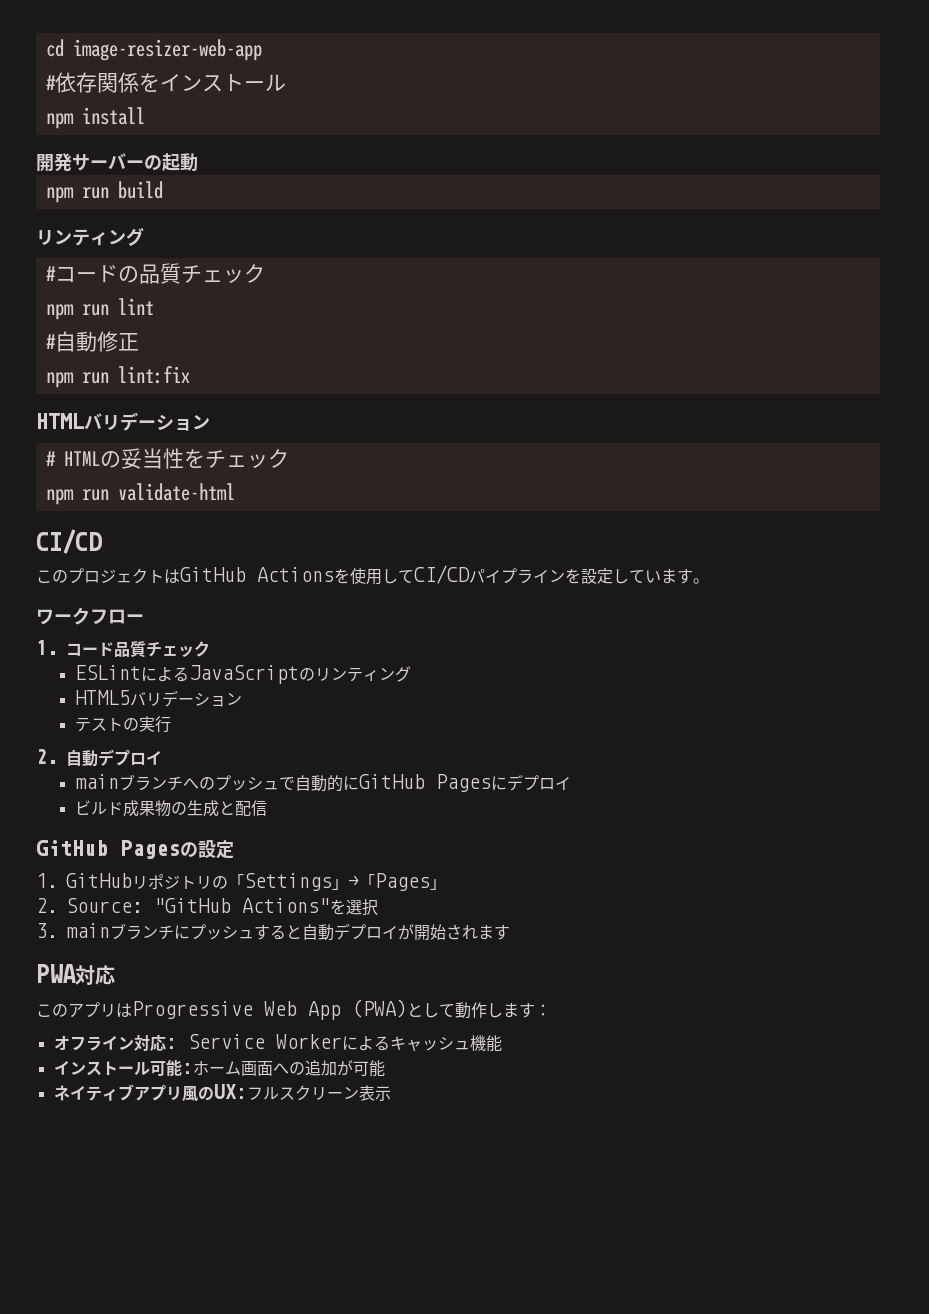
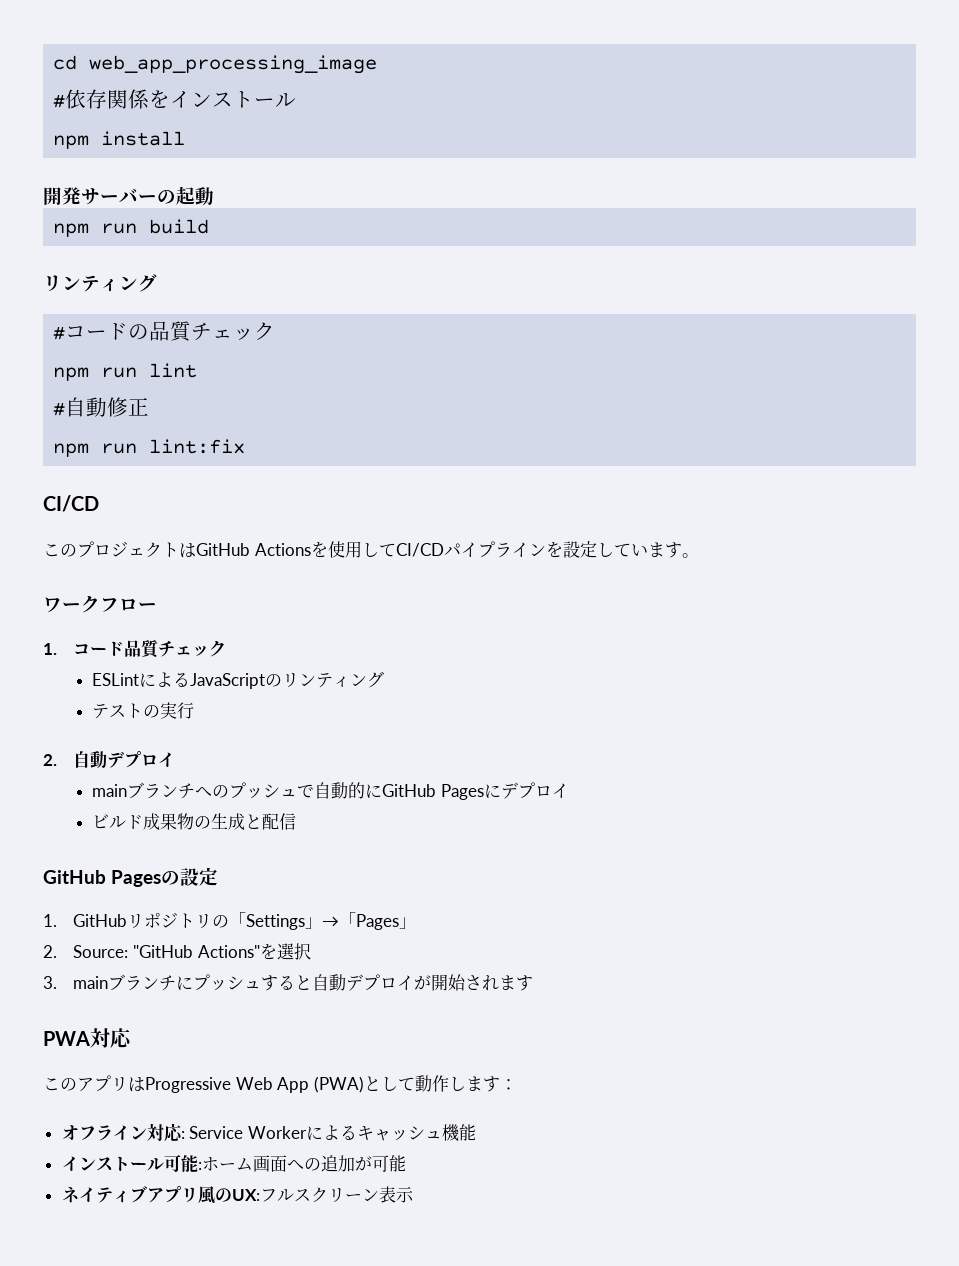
[72,39,262,61] image-resizer-web-app -> [89,55,378,74] web_app_processing_image
[36,412,210,431] [45,448,289,469] [45,483,235,505] // HTMLバリデーション // # HTMLの妥当性をチェック // npm run validate-html -> (246, 446) none
[74,690,242,707] // HTML5バリデーション -> (385, 679) none

